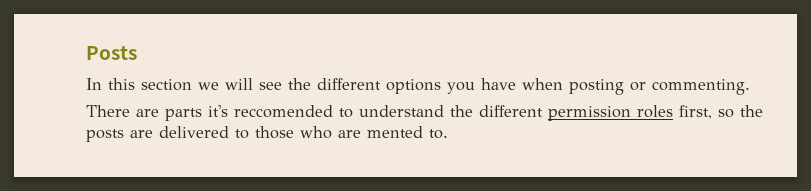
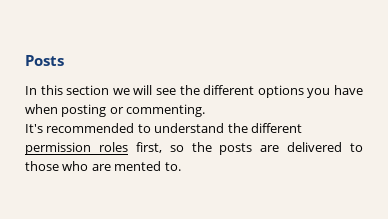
[86,105,333,121] There are parts it's reccomended -> [25,123,135,133] It's recommended

